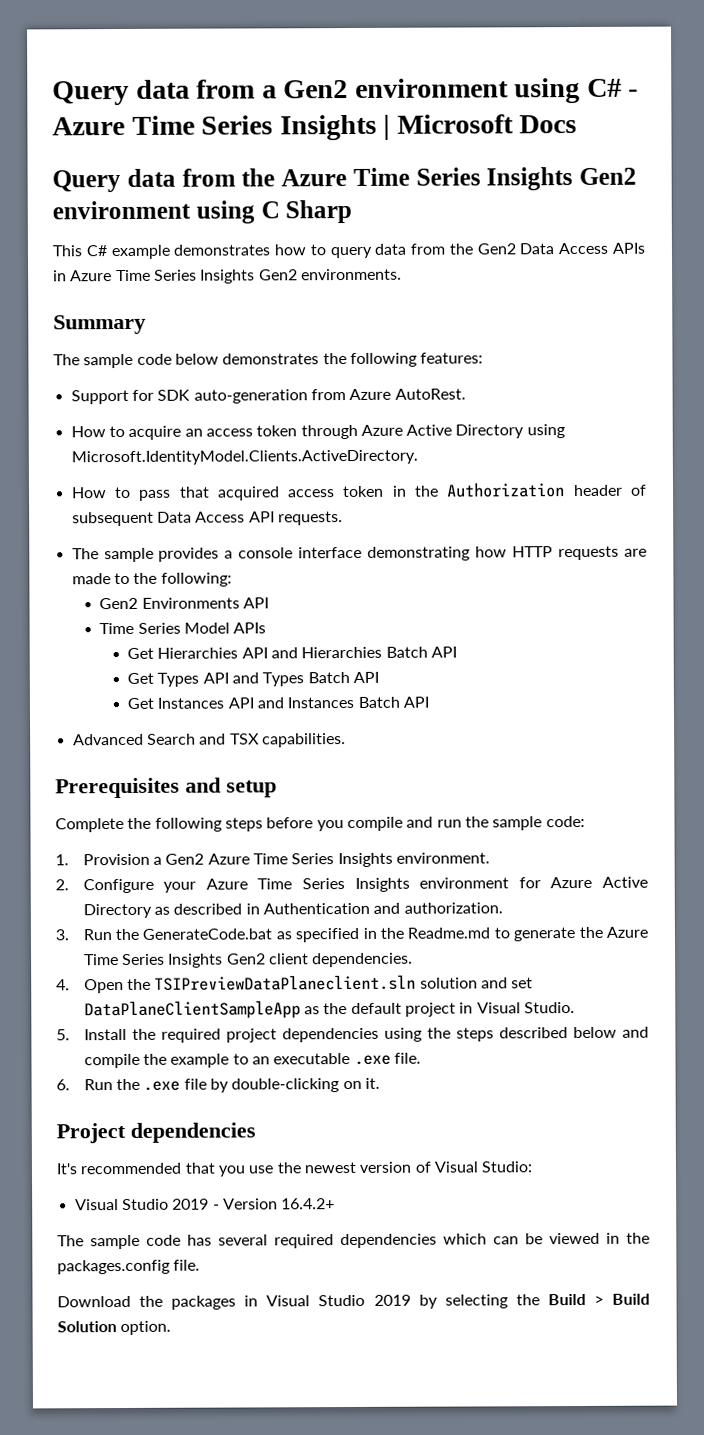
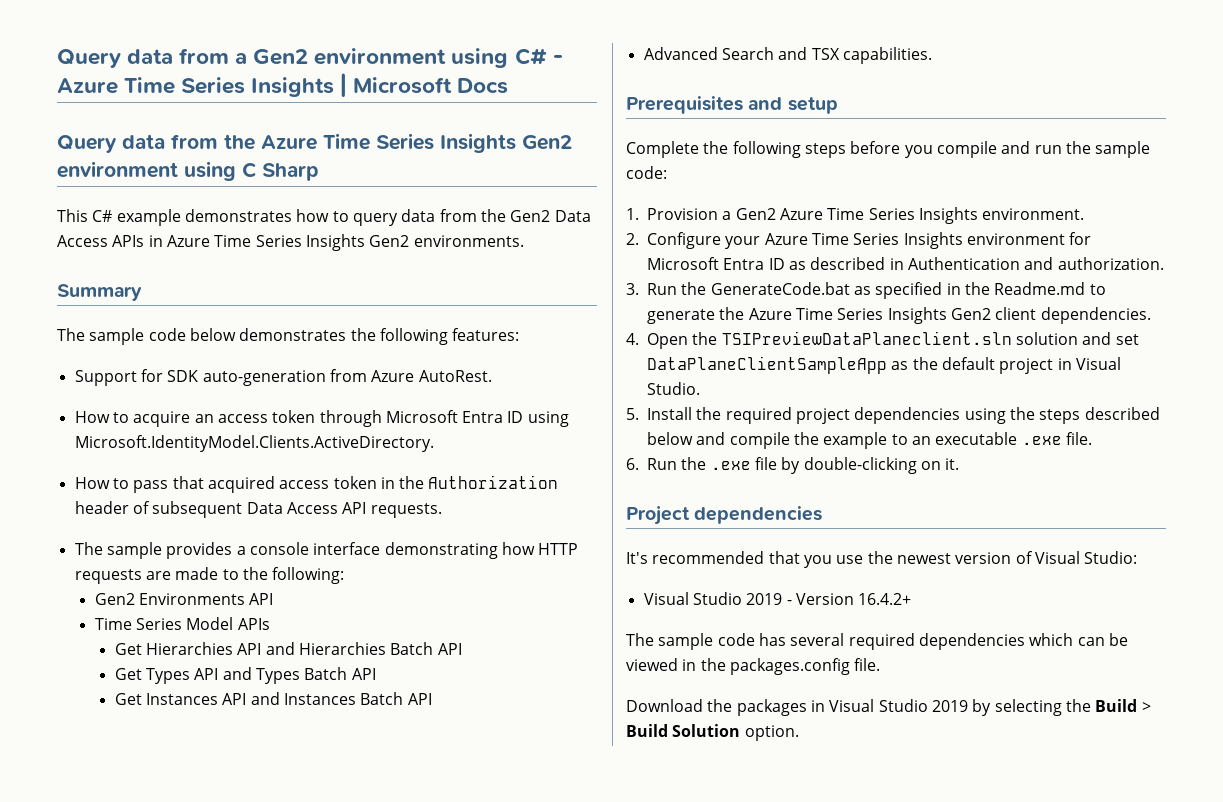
[360,424,525,439] Azure Active Directory -> [385,410,524,423] Microsoft Entra ID
[550,876,648,889] [82,903,152,919] Azure Active Directory -> [647,257,785,270] Microsoft Entra ID

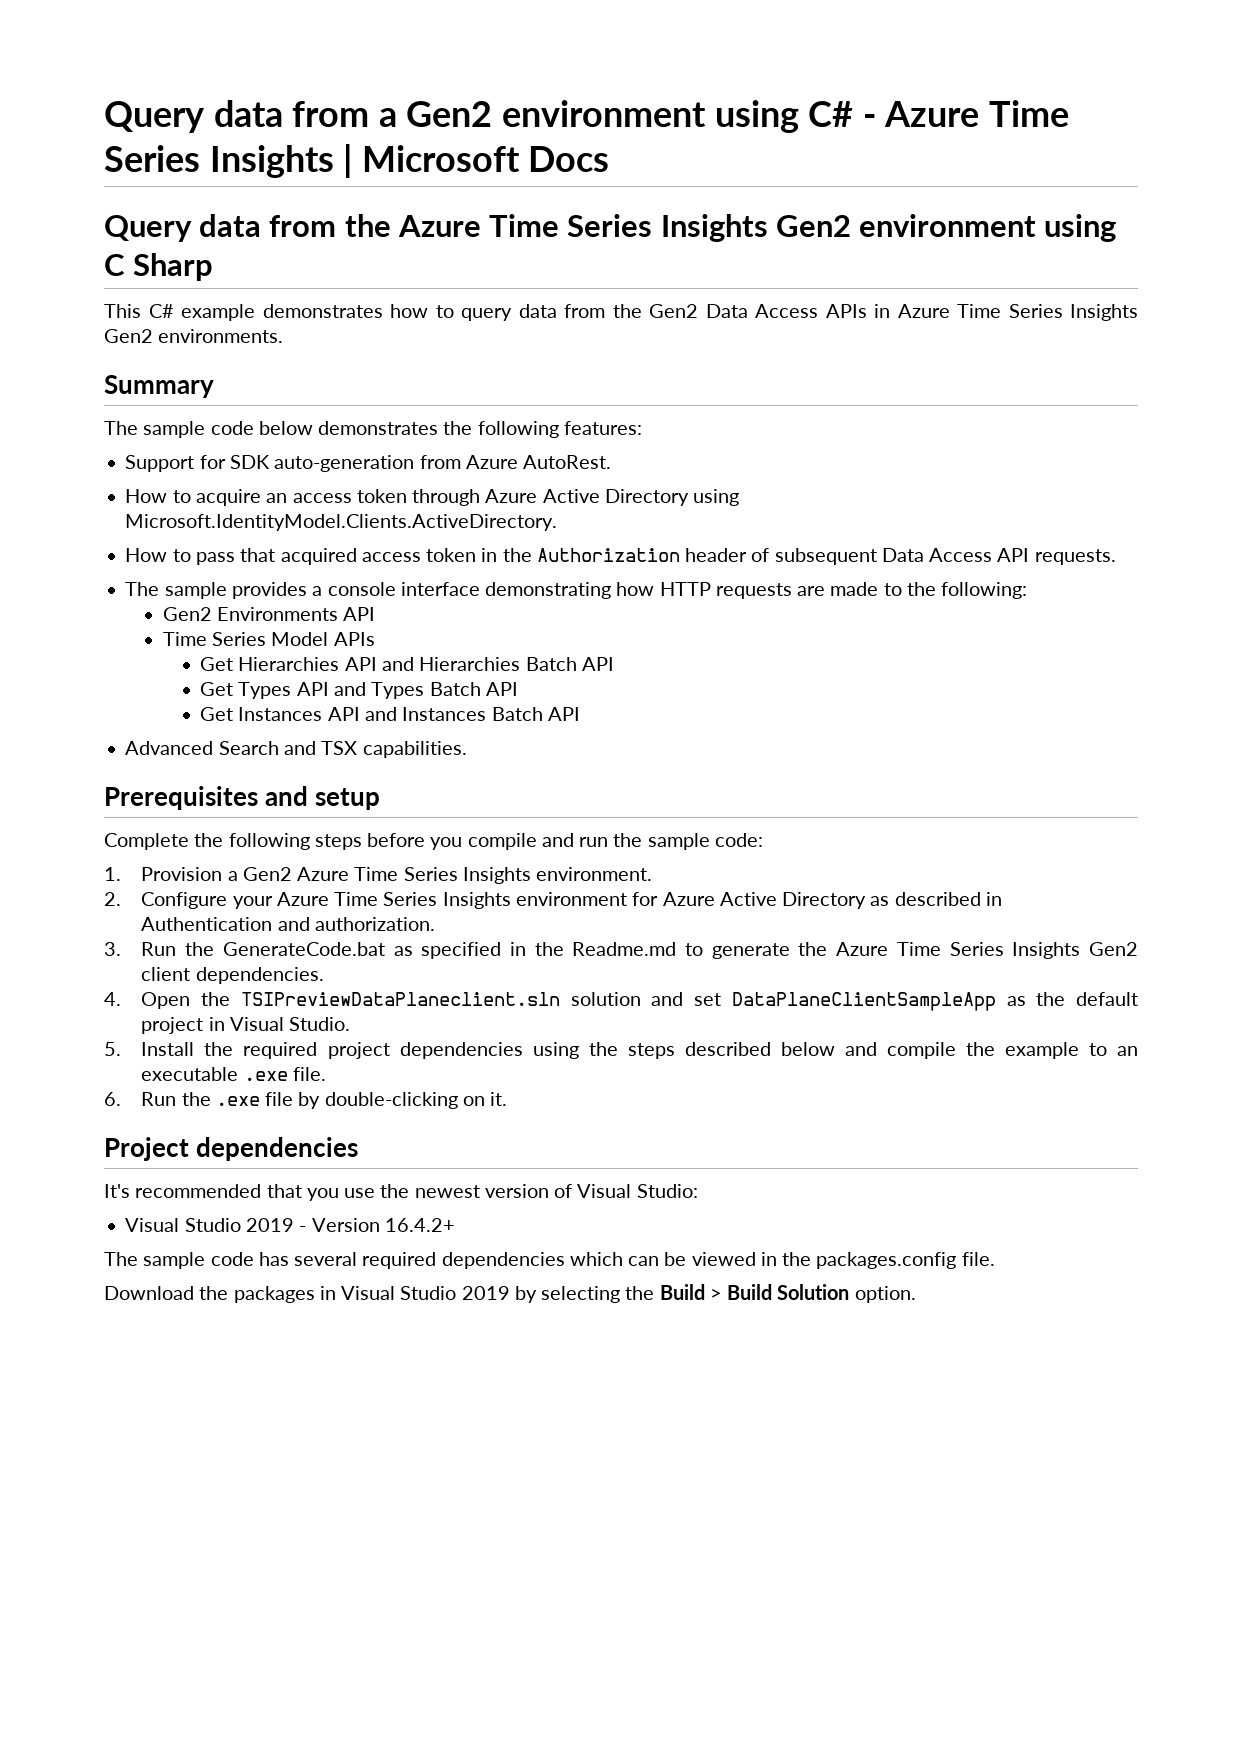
[385,410,524,423] Microsoft Entra ID -> [485,489,689,506] Azure Active Directory
[647,257,785,270] Microsoft Entra ID -> [662,892,867,909] Azure Active Directory

